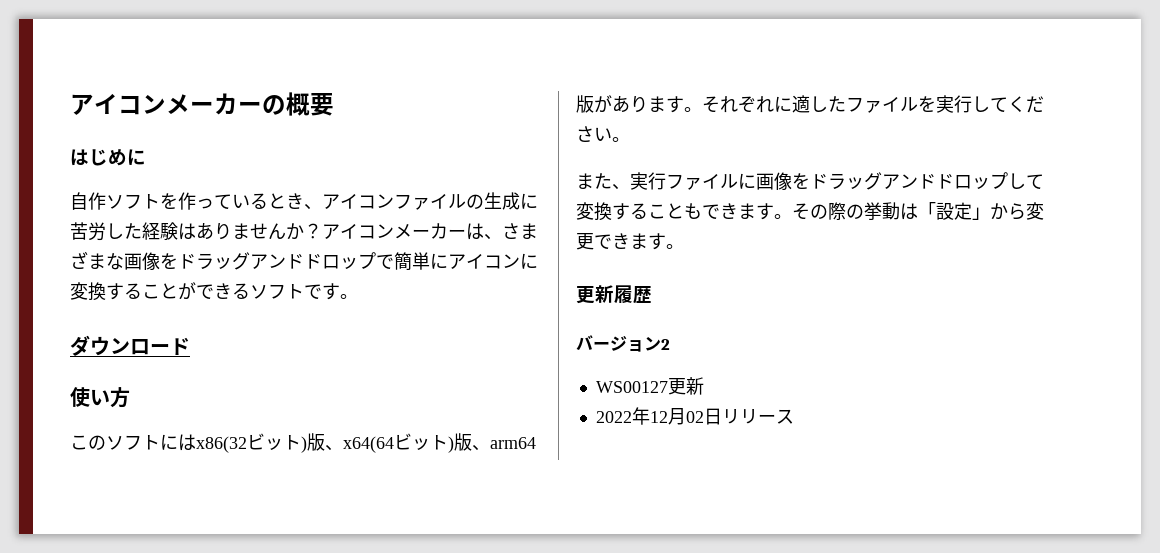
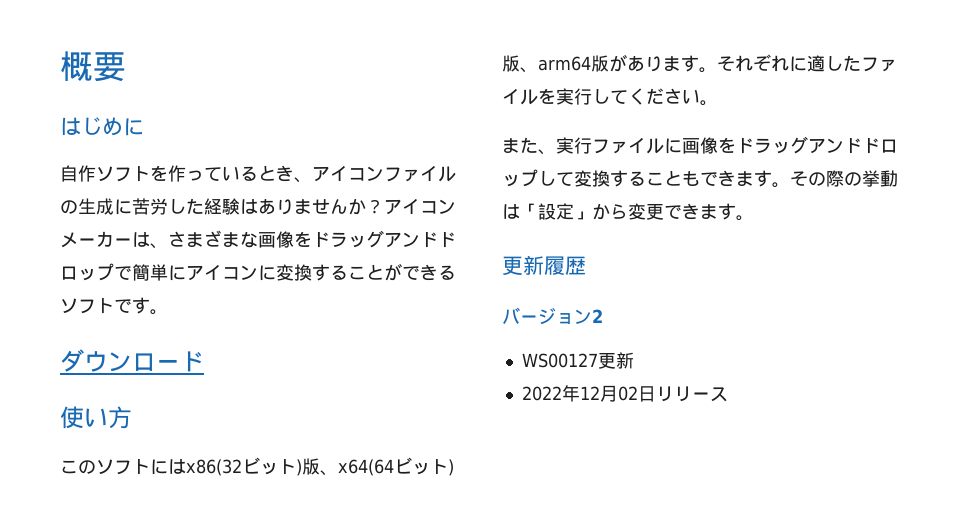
[70,93,286,115] アイコンメーカーの -> (60, 66) none

